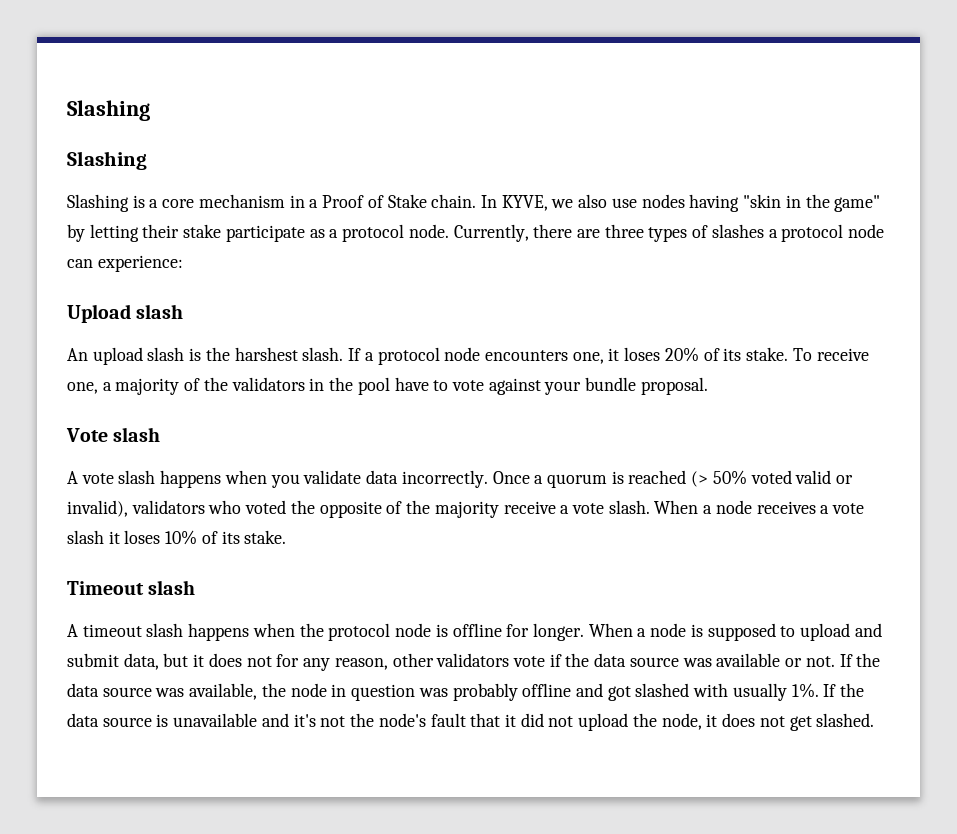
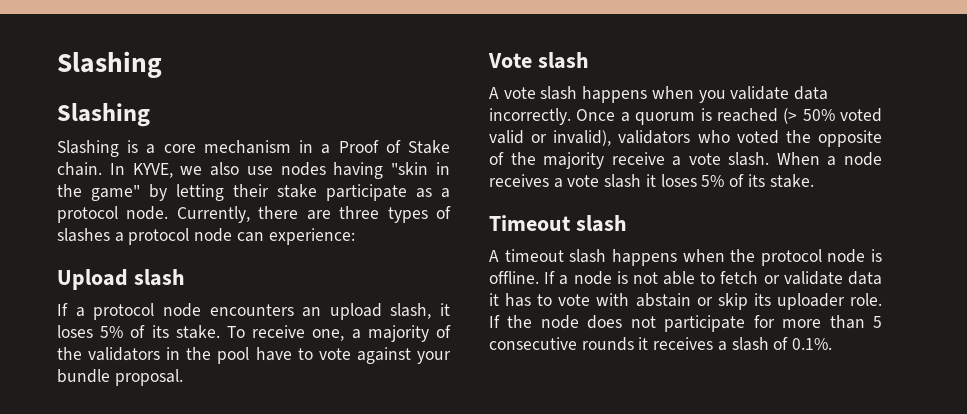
[67,347,344,365] An upload slash is the harshest slash. -> (185, 277) none
[572,347,699,364] one, it loses 20% -> [302,303,450,320] [57,325,124,338] an upload slash, it loses 5%
[165,530,198,545] 10% -> [701,175,725,187] 5%
[452,623,882,641] [67,653,881,671] [67,683,865,701] [67,713,875,731] offline for longer. When a node is supposed to upload and submit data, but it does not for any reason, other validators vote if the data source was available or not. If the data source was available, the node in question was probably offline and got slashed with usually 1%. If the data source is unavailable and it's not the node's fault that it did not upload the node, it does not get slashed. -> [489,271,882,285] [489,293,882,310] [489,315,882,332] [489,337,833,351] offline. If a node is not able to fetch or validate data it has to vote with abstain or skip its uploader role. If the node does not participate for more than 5 consecutive rounds it receives a slash of 0.1%.

